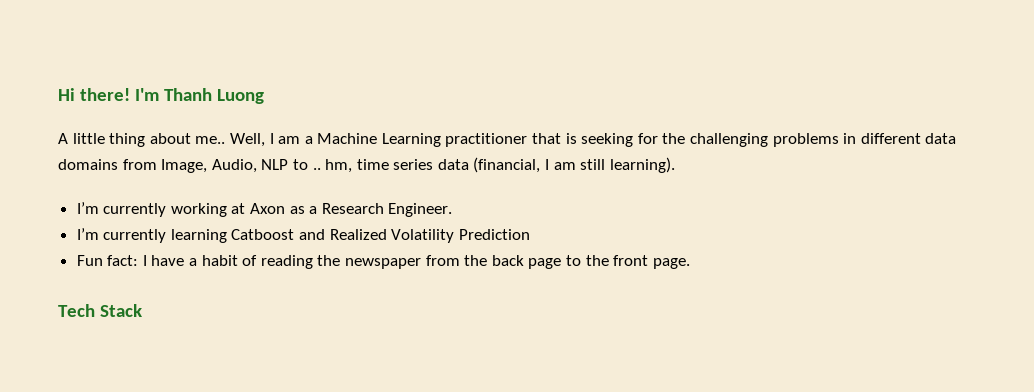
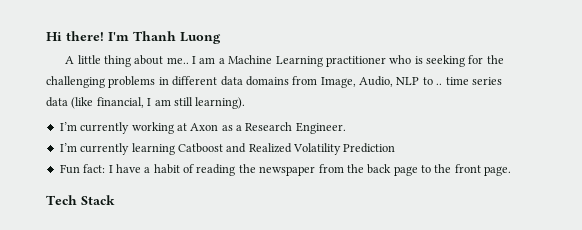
[229,133,265,147] Well, -> (189, 60) none
[532,133,562,144] that -> [389,55,412,64] who
[325,159,353,173] hm, -> (443, 84) none
[473,157,541,173] (financial, -> [71,97,144,109] (like financial,

